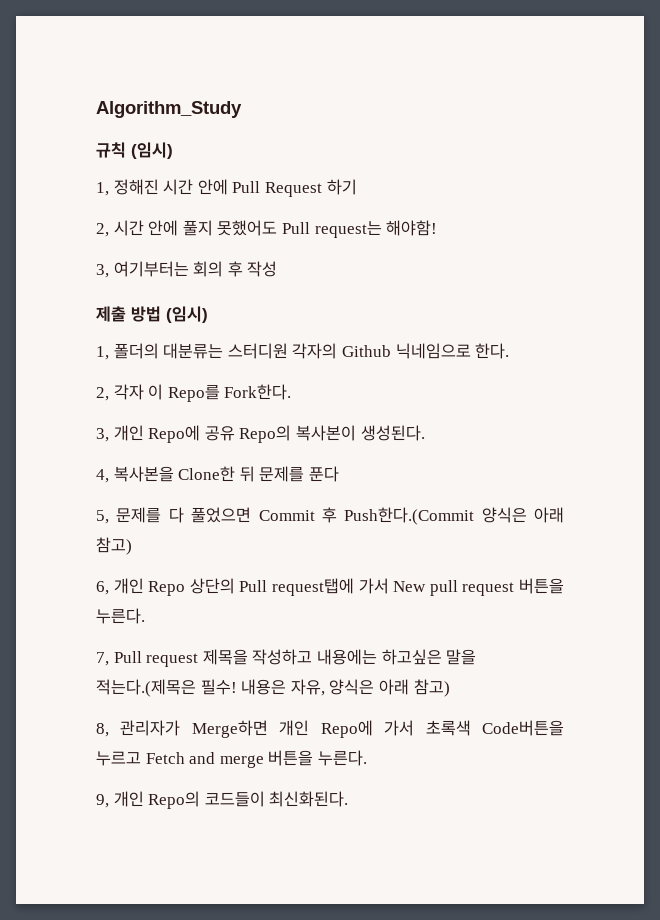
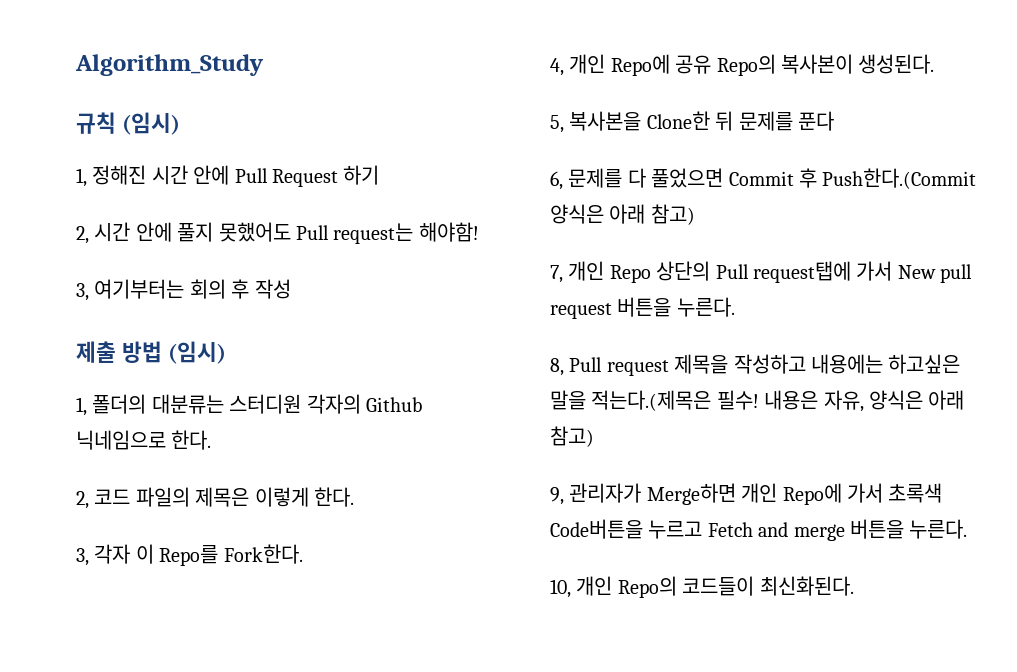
(109, 394) none -> [94,487,354,507] [76,548,89,566] 코드 파일의 제목은 이렇게 한다. // 3,
[96,428,109,442] 3, -> [550,58,564,76] 4,
[96,469,109,483] 4, -> [550,115,564,133] 5,
[96,510,109,524] 5, -> [550,171,563,190] 6,
[96,581,109,595] 6, -> [550,265,563,283] 7,
[96,652,109,666] 7, -> [550,358,564,376] 8,
[96,723,109,737] 8, -> [550,487,564,505] 9,
[96,794,109,808] 9, -> [550,579,571,598] 10,

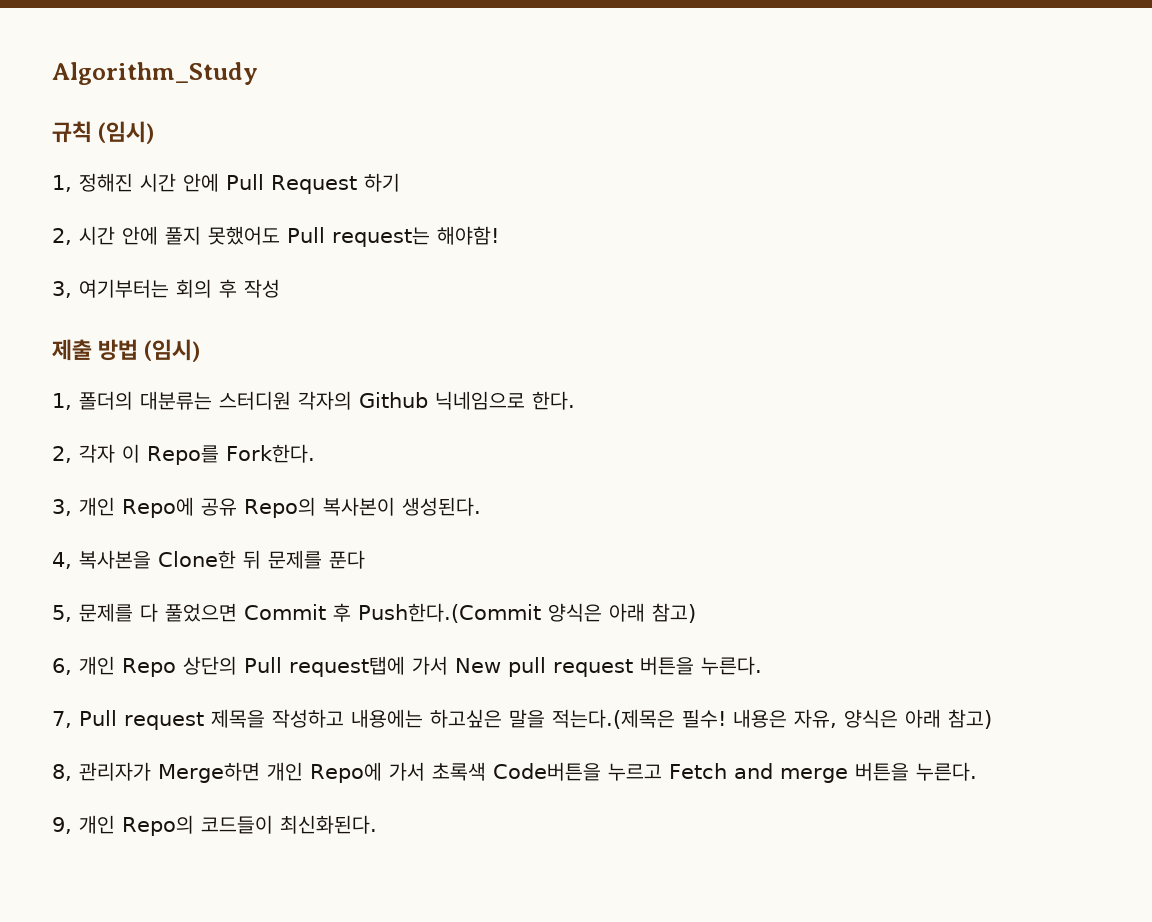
[94,487,354,507] [76,548,89,566] 코드 파일의 제목은 이렇게 한다. // 3, -> (72, 454) none
[550,58,564,76] 4, -> [52,499,72,516] 3,
[550,115,564,133] 5, -> [52,552,72,569] 4,
[550,171,563,190] 6, -> [52,605,72,622] 5,
[550,265,563,283] 7, -> [52,658,72,675] 6,
[550,358,564,376] 8, -> [52,711,72,728] 7,
[550,487,564,505] 9, -> [52,764,72,781] 8,
[550,579,571,598] 10, -> [52,817,72,834] 9,

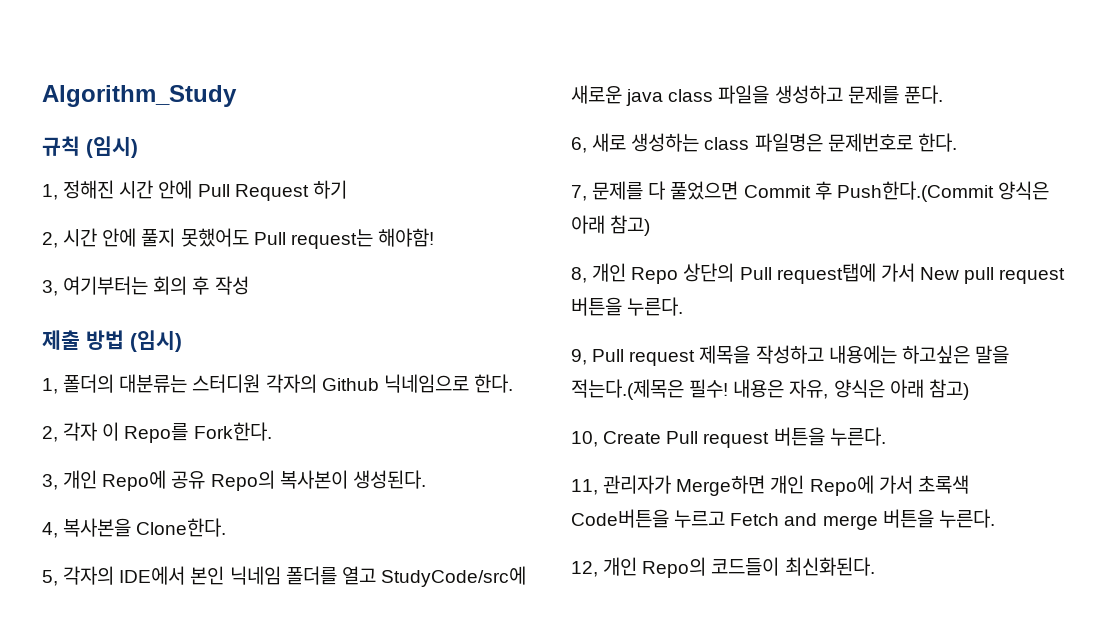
[158,550,365,569] [52,605,72,622] Clone한 뒤 문제를 푼다 // 5, -> [136,518,227,537] [42,566,526,587] [571,85,943,106] [571,133,957,153] [571,185,587,201] Clone한다. // 5, 각자의 IDE에서 본인 닉네임 폴더를 열고 StudyCode/src에 새로운 java class 파일을 생성하고 문제를 푼다. // 6, 새로 생성하는 class 파일명은 문제번호로 한다. // 7,
[52,658,72,675] 6, -> [571,267,587,283] 8,
[52,711,72,728] 7, -> [571,349,587,365] 9,
[52,764,72,781] 8, -> [571,427,886,448] [571,479,598,495] 10, Create Pull request 버튼을 누른다. // 11,
[52,817,72,834] 9, -> [571,561,598,577] 12,

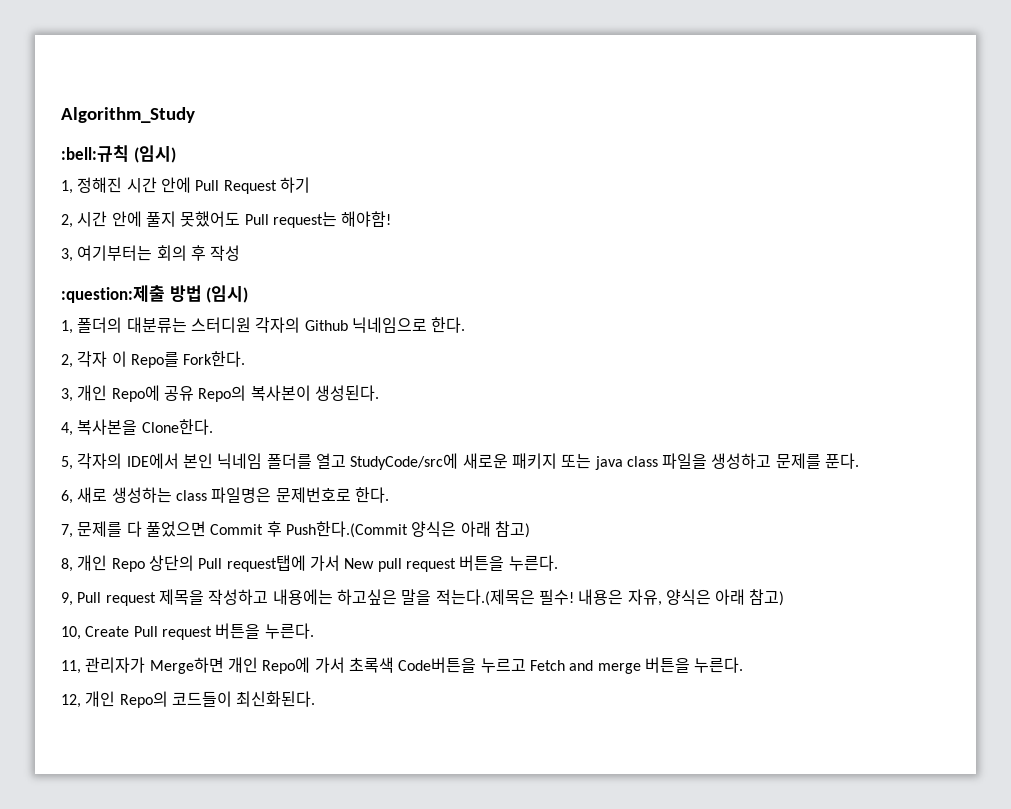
[42,136,80,156] 규칙 -> [61,145,129,162] :bell:규칙
[42,330,80,350] 제출 -> [61,285,165,303] :question:제출
(622, 94) none -> [511,453,592,469] 패키지 또는

